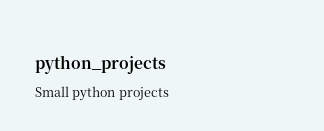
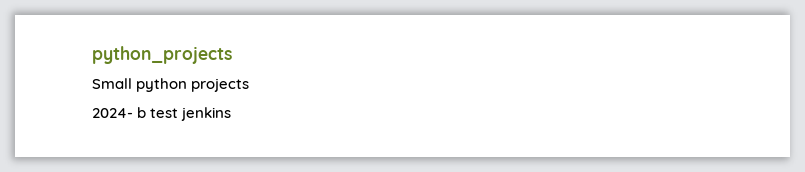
(169, 94) none -> [92,107,232,121] // 2024- b test jenkins

